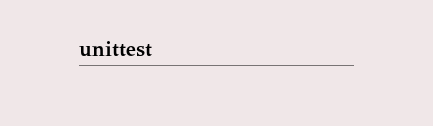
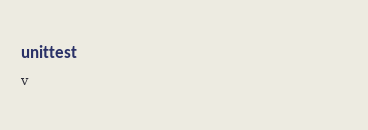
(152, 49) none -> [20,78,29,85] // v

